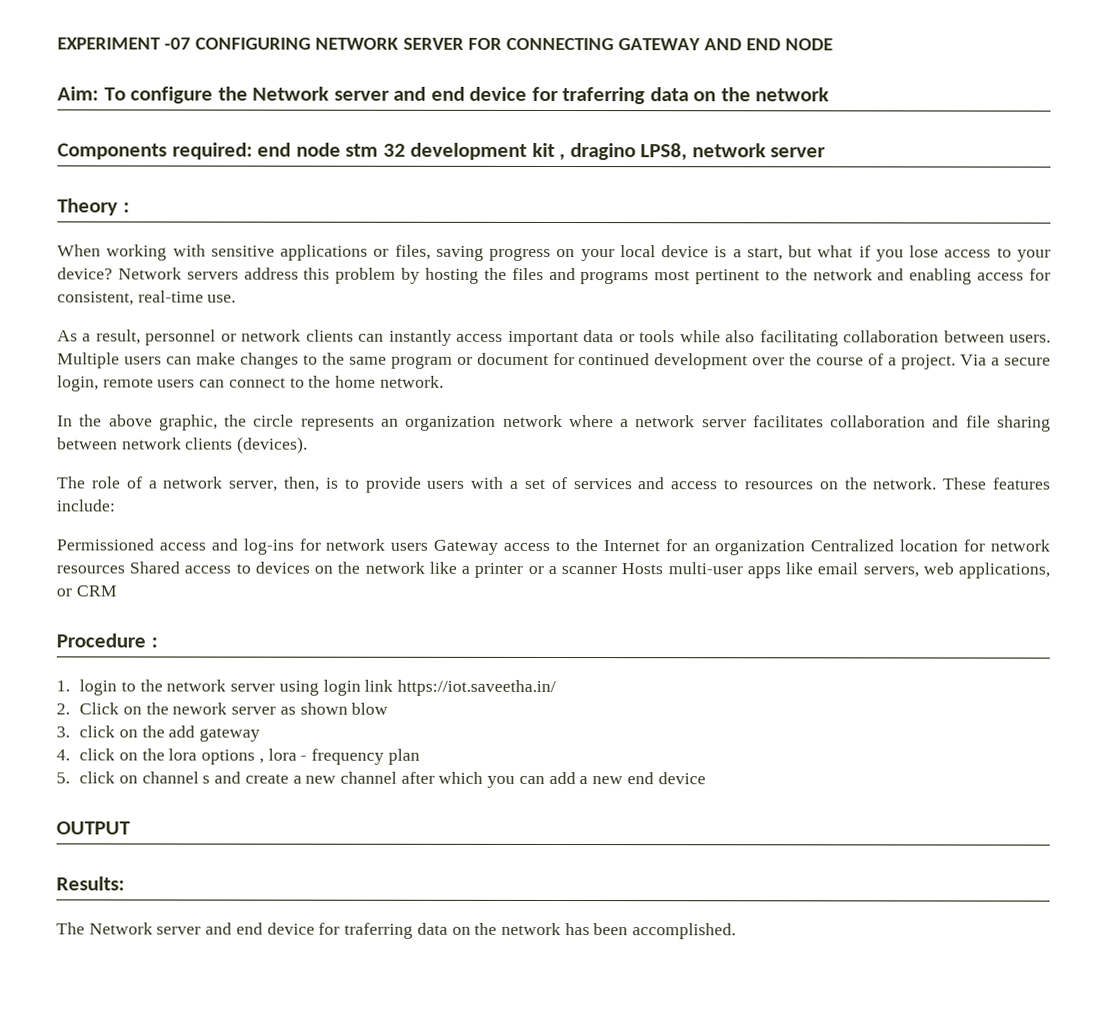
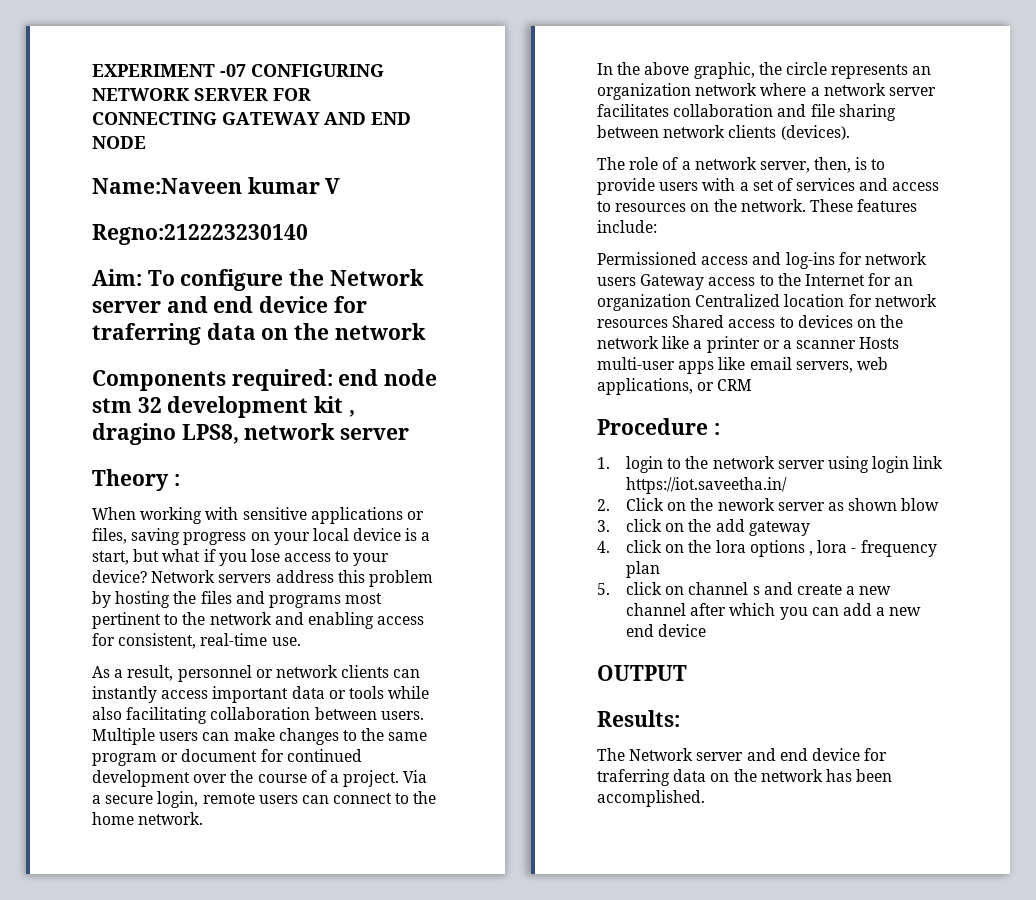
(834, 44) none -> [92,177,341,194] [92,224,308,245] // Name:Naveen kumar V // Regno:212223230140

